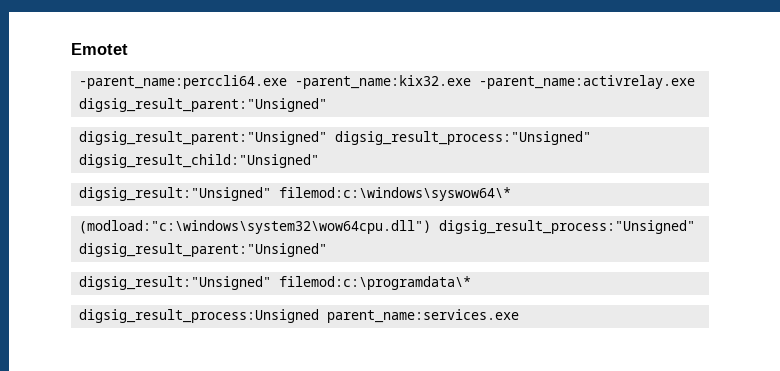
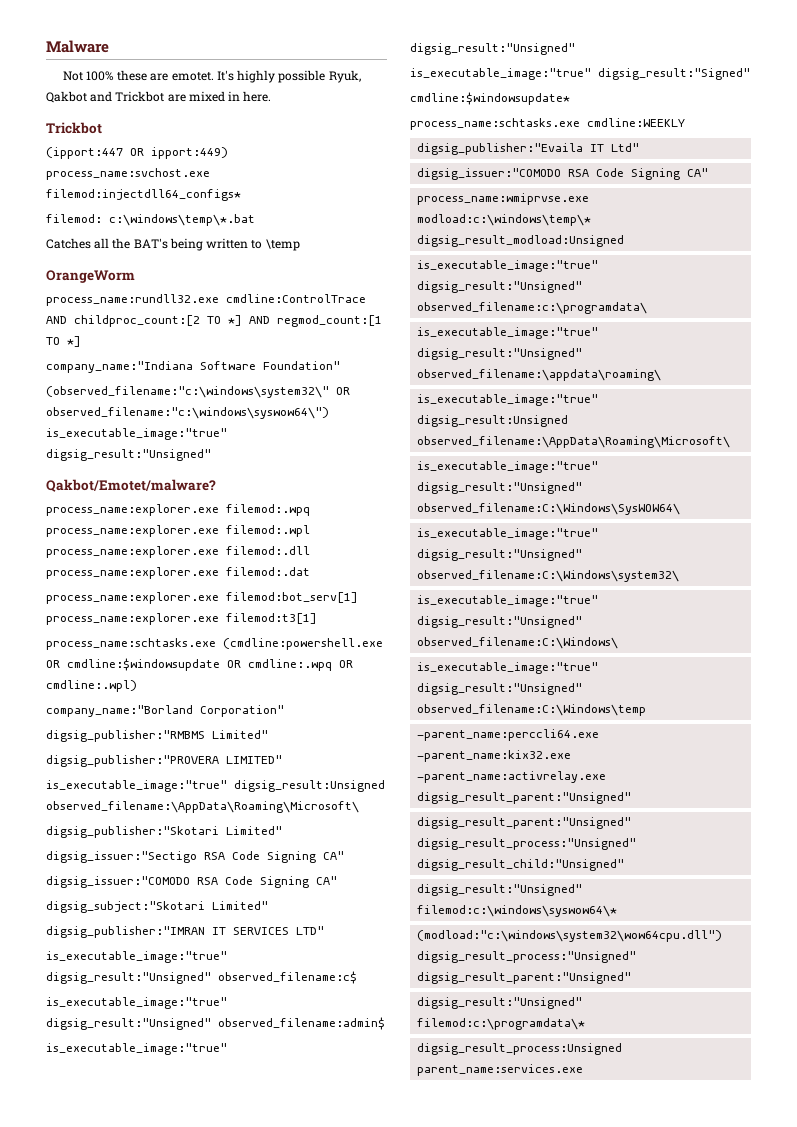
[71,43,128,55] Emotet -> [46,40,109,53] [62,70,361,83] [46,91,272,103] [46,122,102,134] [46,147,228,159] [46,168,210,180] [46,189,241,201] [46,214,255,226] [46,238,300,251] [46,270,135,283] [46,294,366,306] [46,315,382,327] [46,336,81,347] [46,361,340,373] [46,386,350,398] [46,407,329,419] [46,428,227,440] [46,449,211,461] [46,479,216,492] [46,504,310,516] [46,525,310,537] [46,546,310,558] [46,567,310,579] [46,592,358,604] [46,613,317,625] [46,638,383,650] [46,658,353,671] [46,680,137,692] [46,705,284,717] [46,730,268,742] [46,755,282,767] [46,780,385,792] [46,801,359,813] [46,826,282,838] [46,851,344,863] [46,876,337,888] [46,901,268,913] [46,926,324,938] [46,951,227,963] [46,971,357,984] [46,997,227,1009] [46,1017,385,1030] [46,1043,227,1055] [410,43,575,55] [410,68,750,80] [410,92,570,105] [410,118,685,130] [417,143,640,155] [417,168,709,180] [417,193,590,205] [417,214,592,226] [417,235,625,247] [417,260,599,272] [417,281,583,293] [417,302,648,314] [417,327,599,339] [417,348,583,360] [417,369,662,381] [417,394,599,406] [417,415,569,427] [417,436,731,448] [417,461,599,473] [417,482,583,494] [417,503,681,515] [417,528,599,540] [417,549,583,561] [417,570,680,582] [417,595,599,607] [417,616,583,628] [417,637,619,649] [417,662,599,674] [417,683,583,695] [417,704,647,716] Malware // Not 100% these are emotet. It's highly possible Ryuk, Qakbot and Trickbot are mixed in here. // Trickbot // (ipport:447 OR ipport:449) process_name:svchost.exe filemod:injectdll64_configs* // filemod: c:\windows\temp\*.bat // Catches all the BAT's being written to \temp // OrangeWorm // process_name:rundll32.exe cmdline:ControlTrace AND childproc_count:[2 TO *] AND regmod_count:[1 TO *] // company_name:"Indiana Software Foundation" // (observed_filename:"c:\windows\system32\" OR observed_filename:"c:\windows\syswow64\") is_executable_image:"true" digsig_result:"Unsigned" // Qakbot/Emotet/malware? // process_name:explorer.exe filemod:.wpq process_name:explorer.exe filemod:.wpl process_name:explorer.exe filemod:.dll process_name:explorer.exe filemod:.dat // process_name:explorer.exe filemod:bot_serv[1] process_name:explorer.exe filemod:t3[1] // process_name:schtasks.exe (cmdline:powershell.exe OR cmdline:$windowsupdate OR cmdline:.wpq OR cmdline:.wpl) // company_name:"Borland Corporation" // digsig_publisher:"RMBMS Limited" // digsig_publisher:"PROVERA LIMITED" // is_executable_image:"true" digsig_result:Unsigned observed_filename:\AppData\Roaming\Microsoft\ // digsig_publisher:"Skotari Limited" // digsig_issuer:"Sectigo RSA Code Signing CA" // digsig_issuer:"COMODO RSA Code Signing CA" // digsig_subject:"Skotari Limited" // digsig_publisher:"IMRAN IT SERVICES LTD" // is_executable_image:"true" digsig_result:"Unsigned" observed_filename:c$ // is_executable_image:"true" digsig_result:"Unsigned" observed_filename:admin$ // is_executable_image:"true" digsig_result:"Unsigned" // is_executable_image:"true" digsig_result:"Signed" // cmdline:$windowsupdate* // process_name:schtasks.exe cmdline:WEEKLY // digsig_publisher:"Evaila IT Ltd" // digsig_issuer:"COMODO RSA Code Signing CA" // process_name:wmiprvse.exe modload:c:\windows\temp\* digsig_result_modload:Unsigned // is_executable_image:"true" digsig_result:"Unsigned" observed_filename:c:\programdata\ // is_executable_image:"true" digsig_result:"Unsigned" observed_filename:\appdata\roaming\ // is_executable_image:"true" digsig_result:Unsigned observed_filename:\AppData\Roaming\Microsoft\ // is_executable_image:"true" digsig_result:"Unsigned" observed_filename:C:\Windows\SysWOW64\ // is_executable_image:"true" digsig_result:"Unsigned" observed_filename:C:\Windows\system32\ // is_executable_image:"true" digsig_result:"Unsigned" observed_filename:C:\Windows\ // is_executable_image:"true" digsig_result:"Unsigned" observed_filename:C:\Windows\temp

